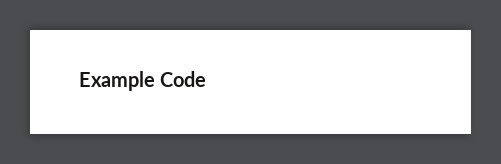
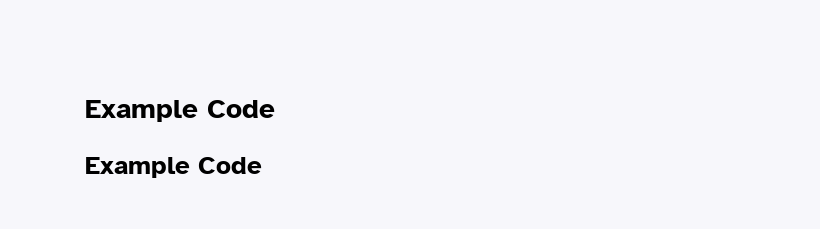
[79,71,207,91] Example Code -> [85,100,275,122] [85,157,262,178] Example Code // Example Code

